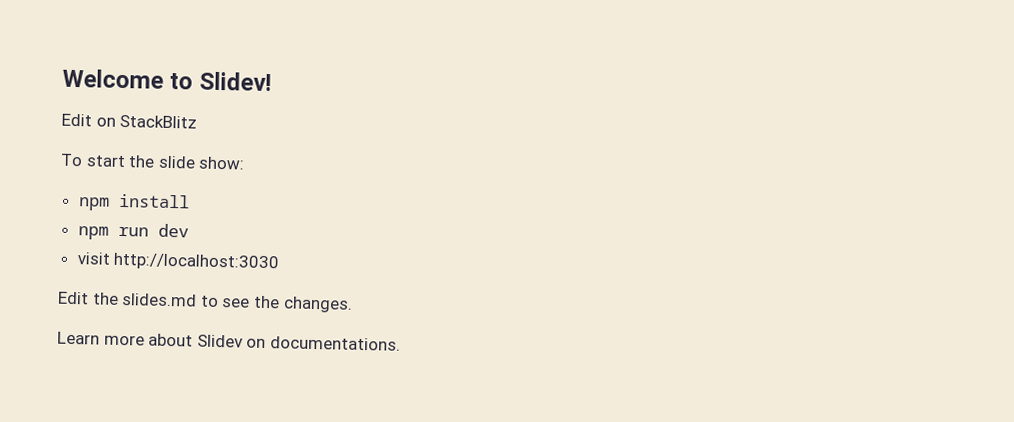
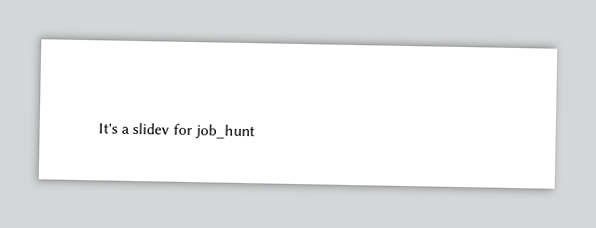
[62,68,272,92] [61,113,198,129] [60,153,246,170] [77,193,190,211] [77,223,189,240] [76,252,281,272] [57,291,353,313] [57,331,401,351] Welcome to Slidev! // Edit on StackBlitz // To start the slide show: // npm install // npm run dev // visit http://localhost:3030 // Edit the slides.md to see the changes. // Learn more about Slidev on documentations. -> [98,122,255,140] It's a slidev for job_hunt

